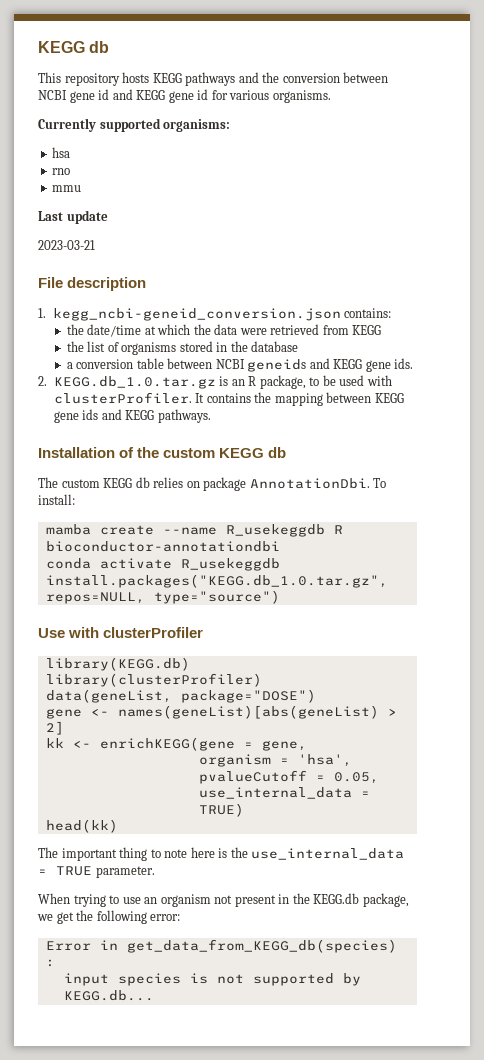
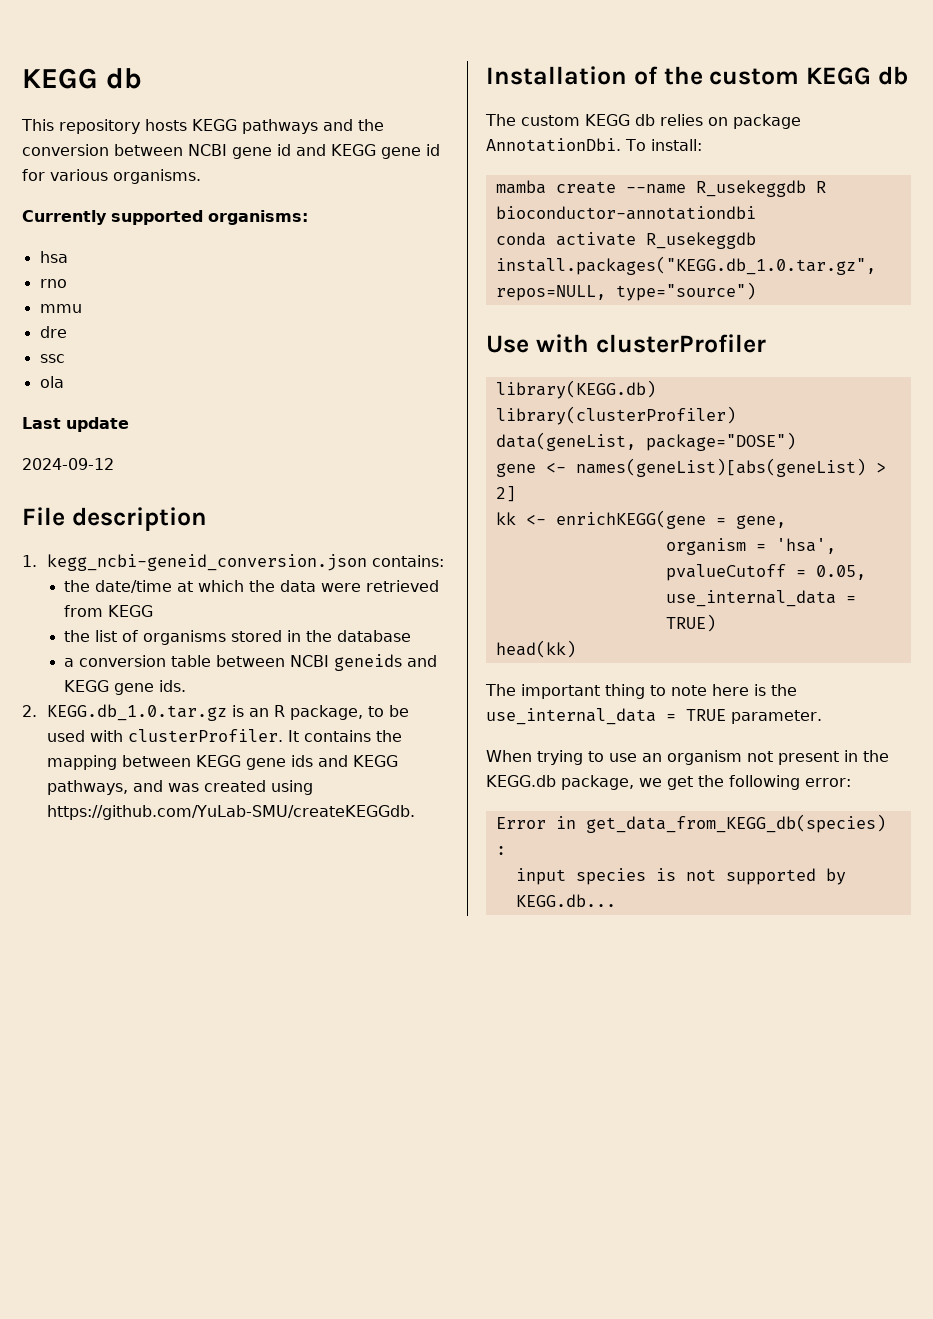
(82, 188) none -> [39,326,67,338] [39,354,65,363] [39,376,64,388] // dre // ssc // ola
[38,240,95,250] 2023-03-21 -> [22,458,114,470] 2024-09-12
[157,409,211,423] pathways. -> [46,780,313,795] [46,805,415,820] pathways, and was created using https://github.com/YuLab-SMU/createKEGGdb.

